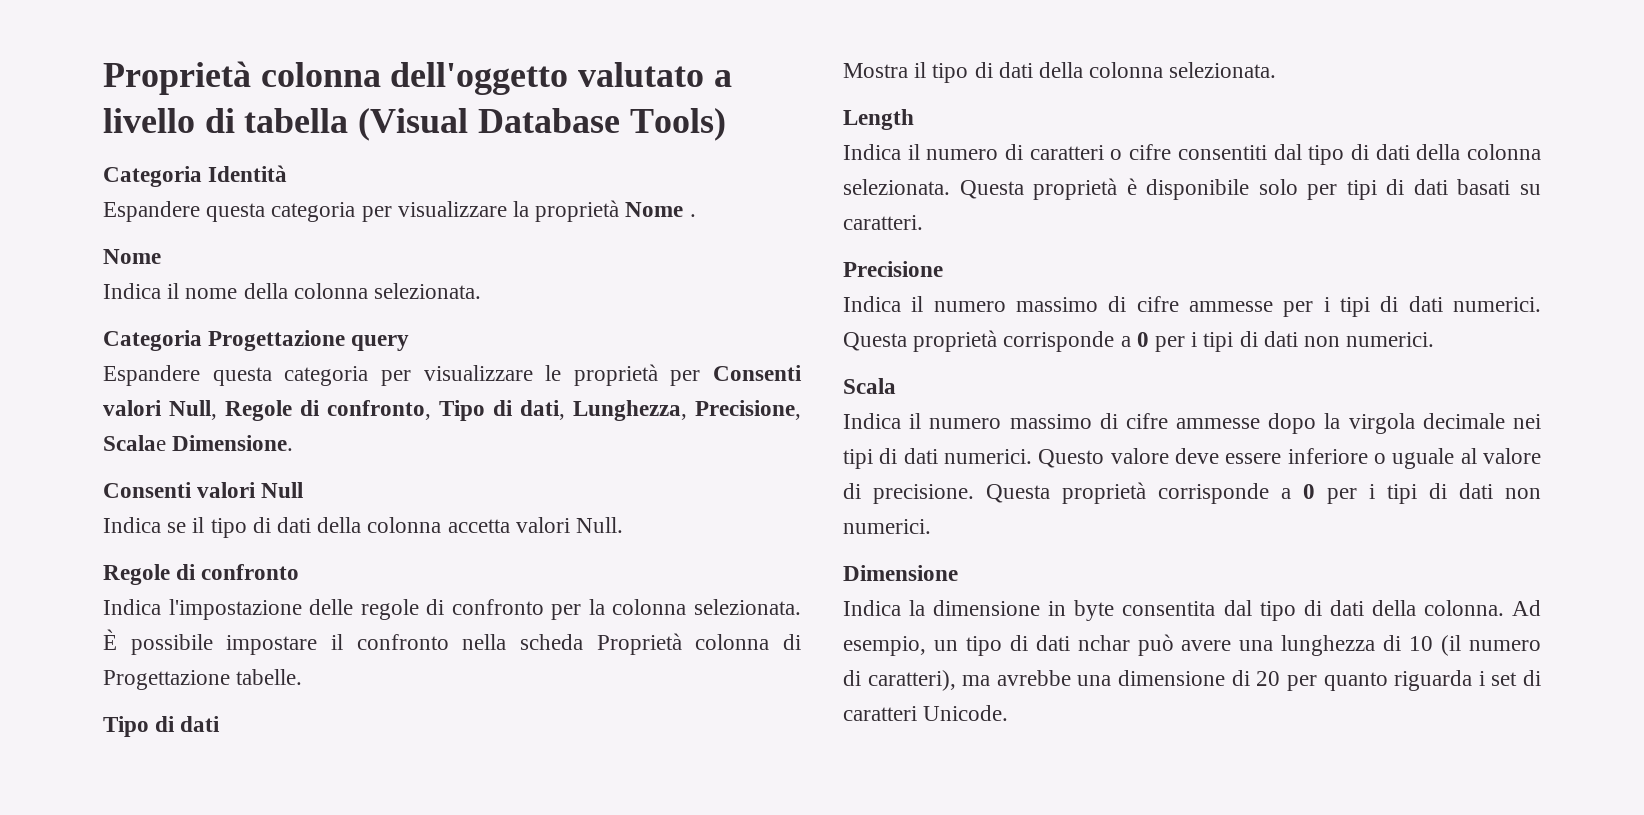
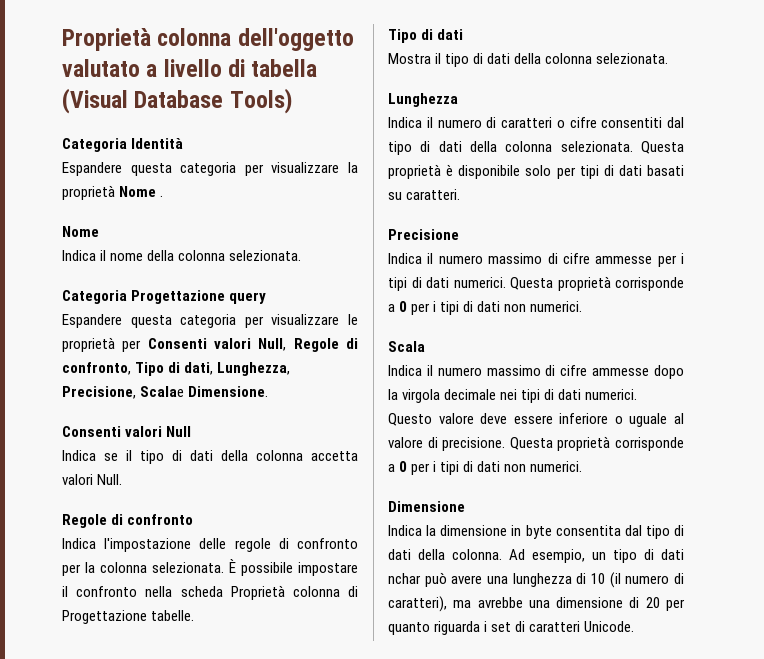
[843,109,914,130] Length -> [388,93,458,107] Lunghezza

